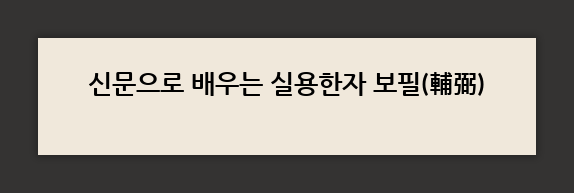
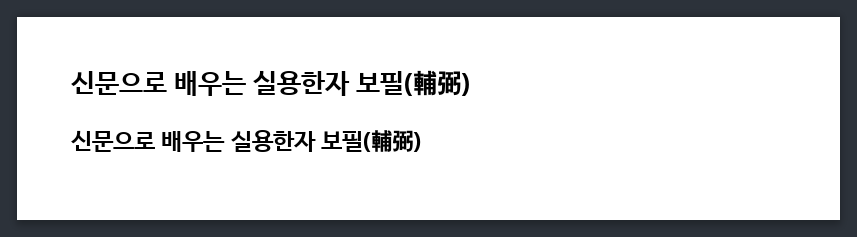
[88,72,485,96] 신문으로 배우는 실용한자 보필(輔弼) -> [71,70,471,96] [71,130,422,152] 신문으로 배우는 실용한자 보필(輔弼) // 신문으로 배우는 실용한자 보필(輔弼)

